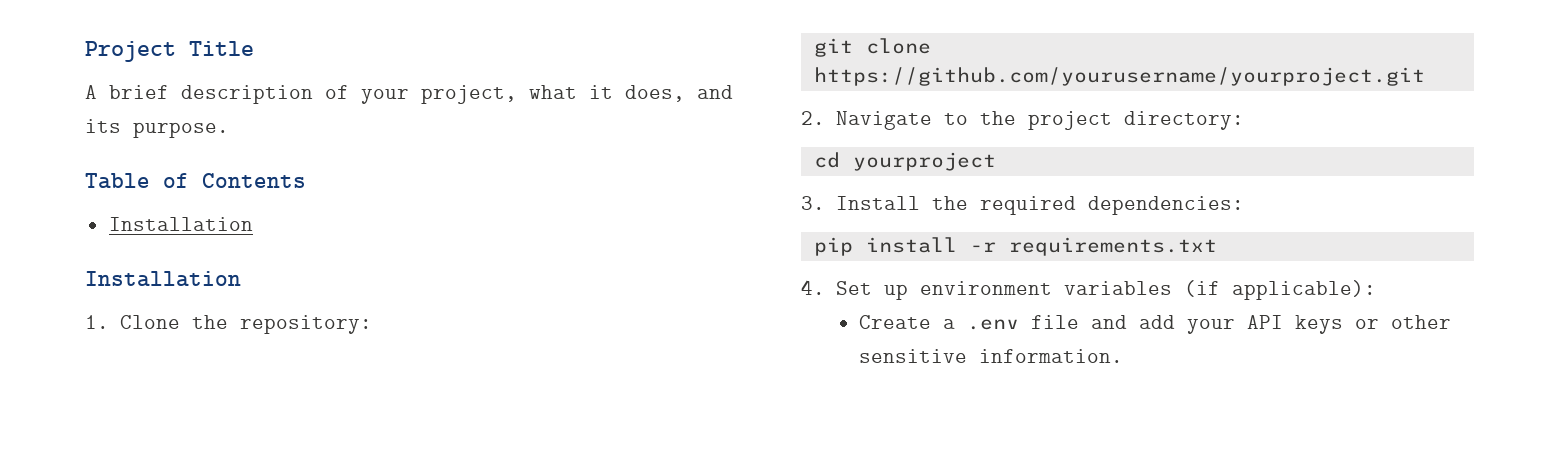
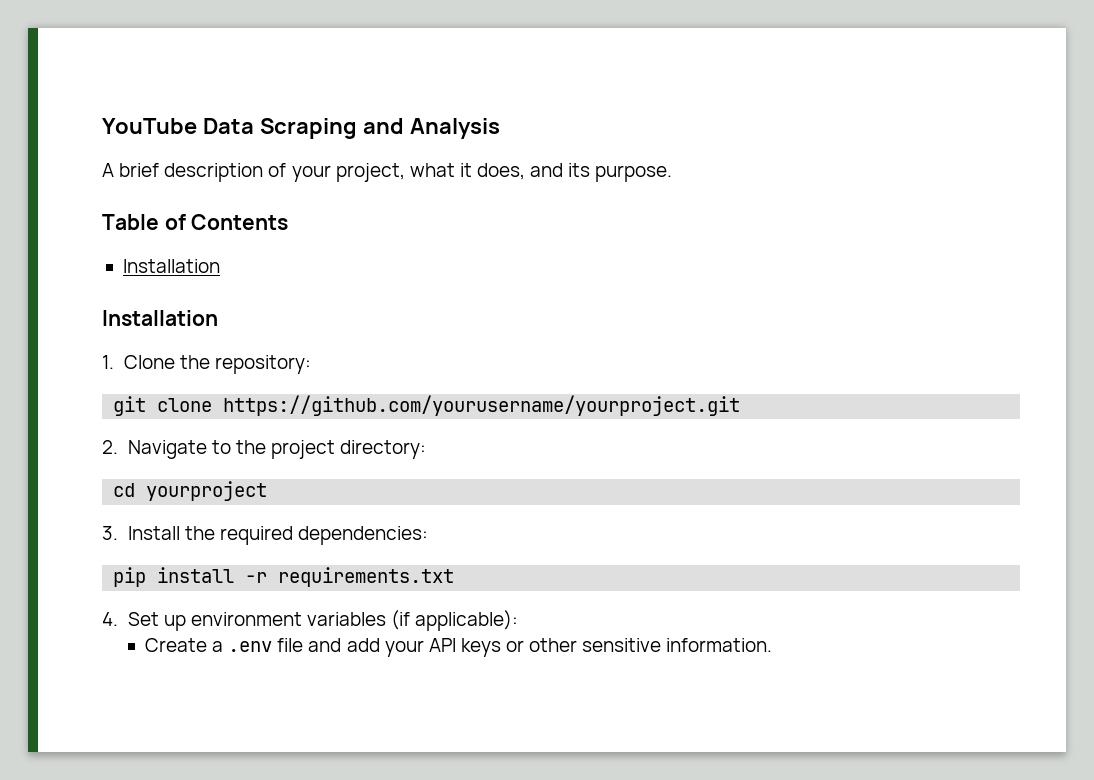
[85,41,254,62] Project Title -> [102,118,500,139] YouTube Data Scraping and Analysis

